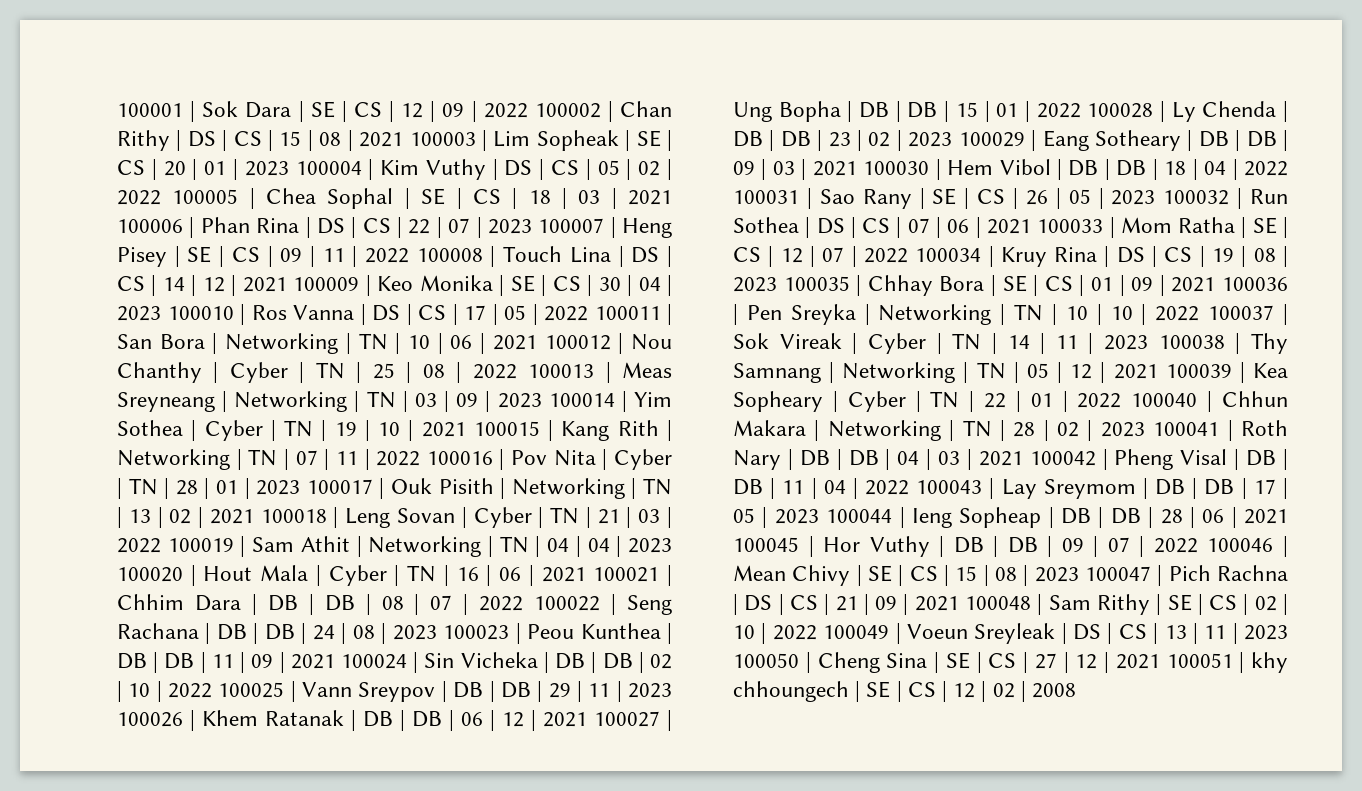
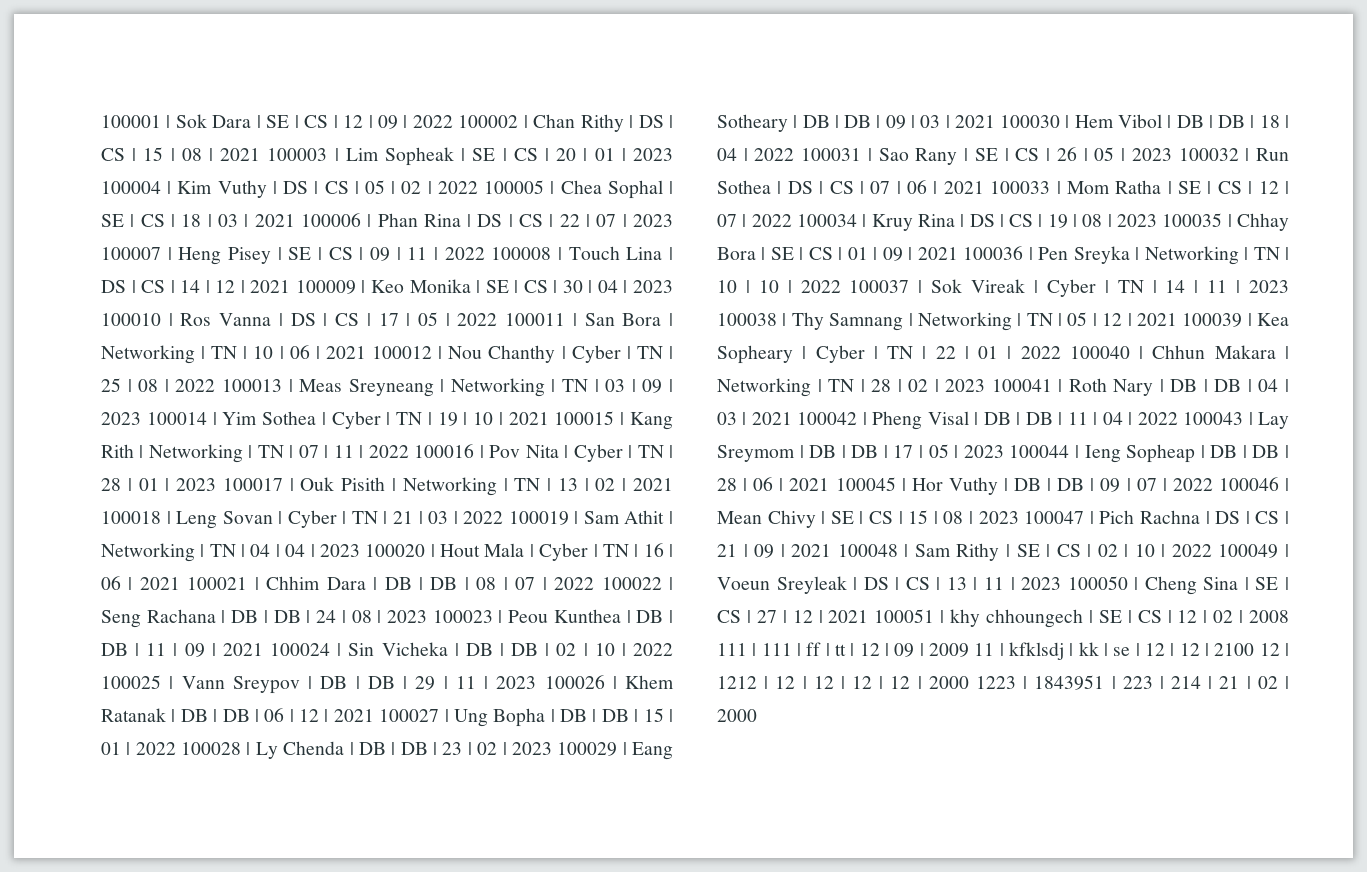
(1077, 690) none -> [717,642,1289,660] [717,675,1289,690] [717,709,757,722] 111 | 111 | ff | tt | 12 | 09 | 2009 11 | kfklsdj | kk | se | 12 | 12 | 2100 12 | 1212 | 12 | 12 | 12 | 12 | 2000 1223 | 1843951 | 223 | 214 | 21 | 02 | 2000

